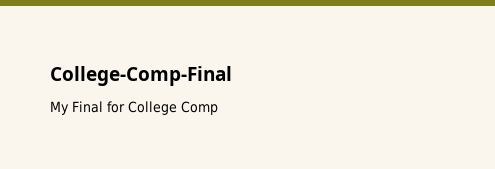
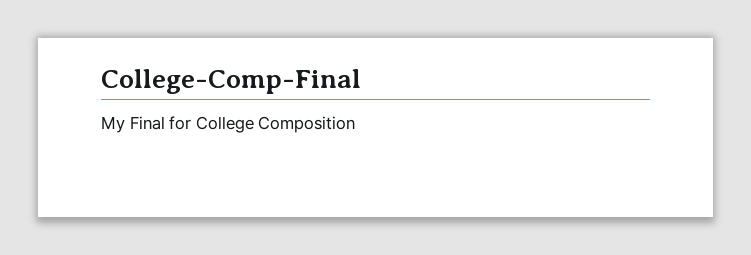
[180,101,218,115] Comp -> [258,116,356,133] Composition

